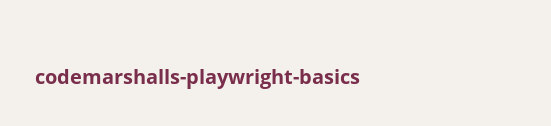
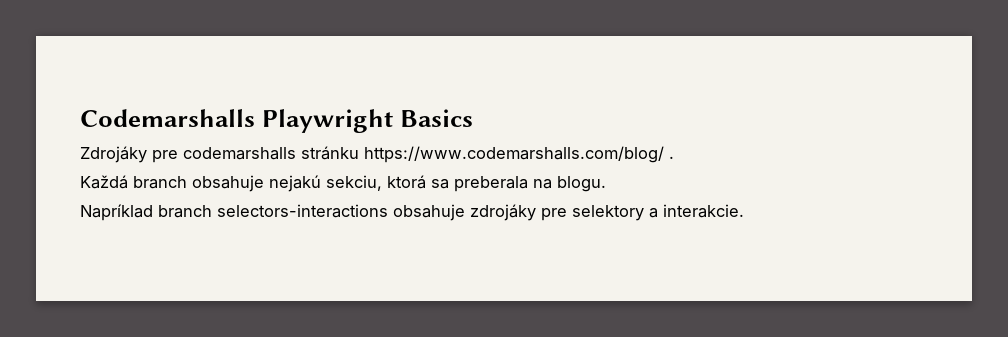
[35,69,360,89] codemarshalls-playwright-basics -> [80,109,474,133] [80,146,674,163] [80,175,606,192] [80,204,744,221] Codemarshalls Playwright Basics // Zdrojáky pre codemarshalls stránku https://www.codemarshalls.com/blog/ . // Každá branch obsahuje nejakú sekciu, ktorá sa preberala na blogu. // Napríklad branch selectors-interactions obsahuje zdrojáky pre selektory a interakcie.

